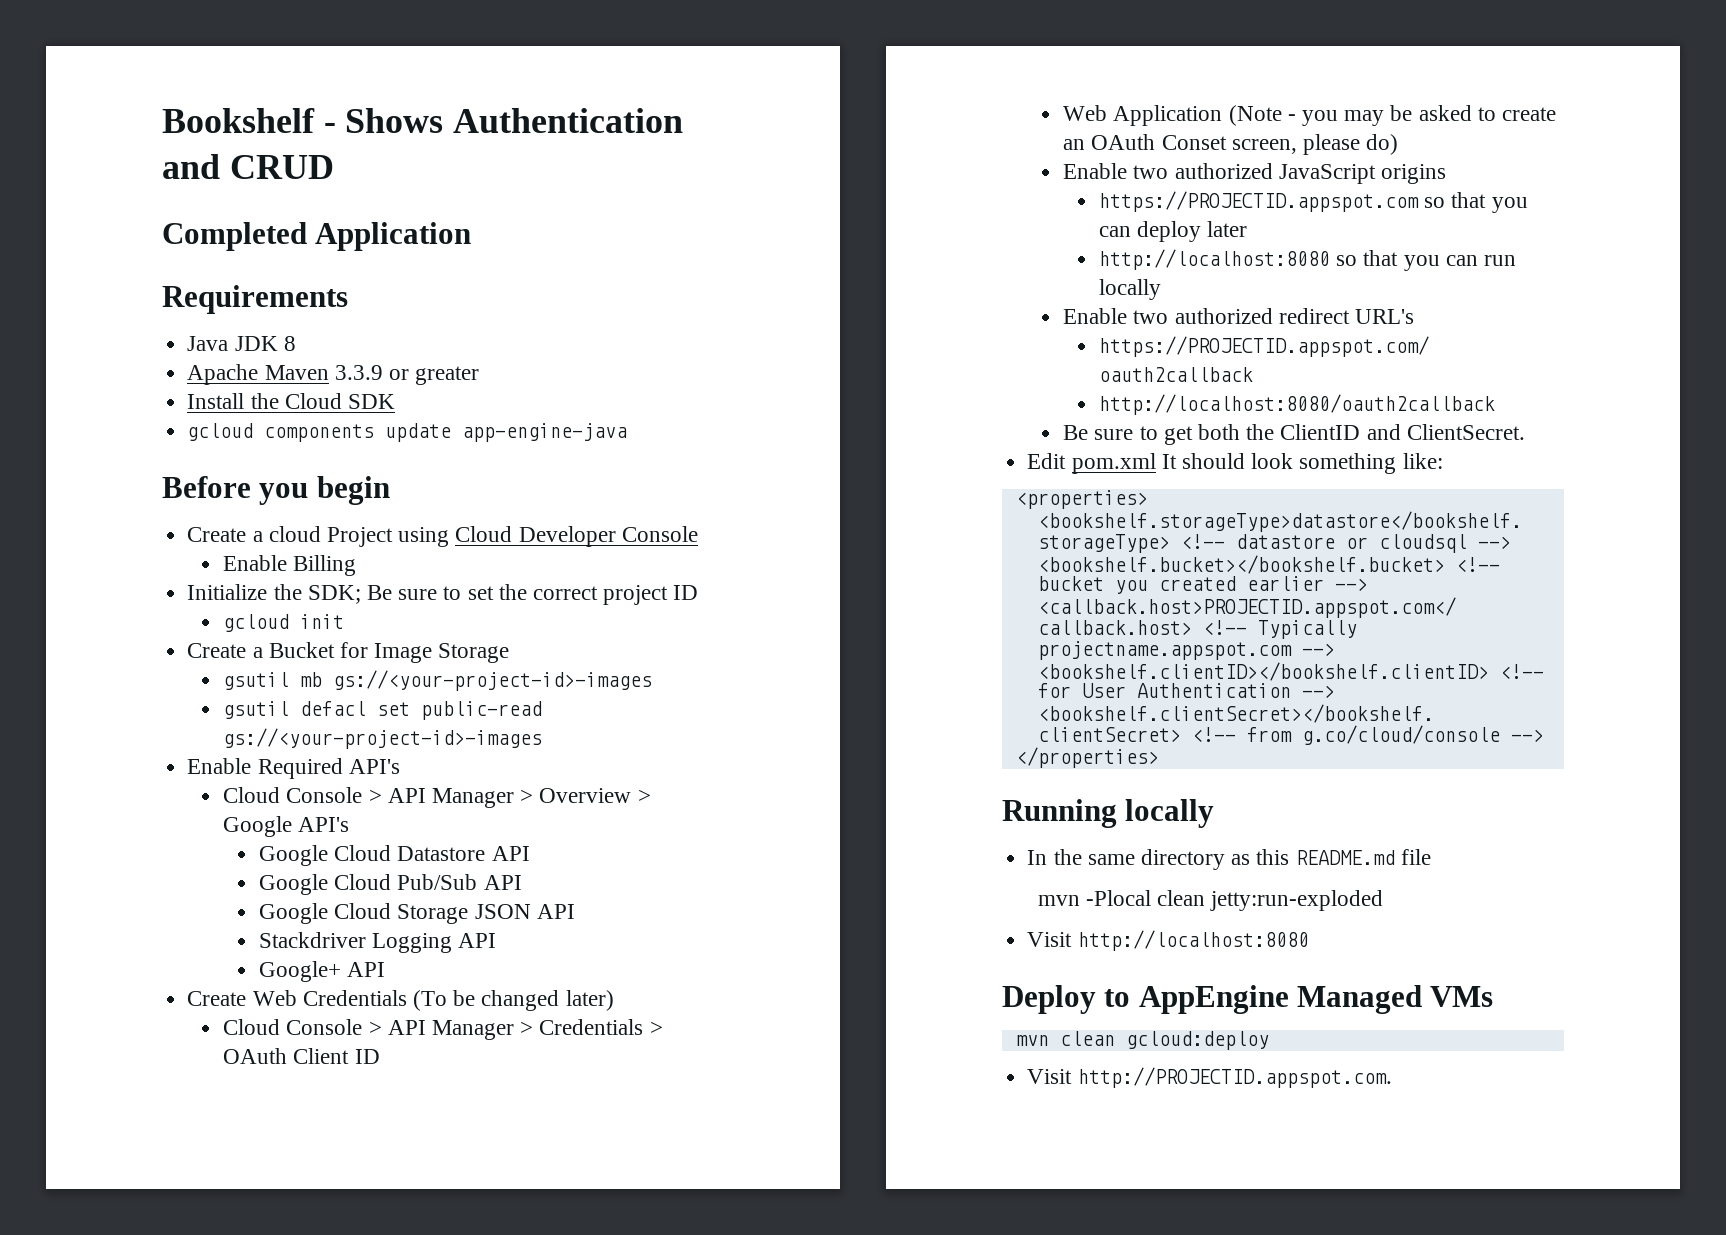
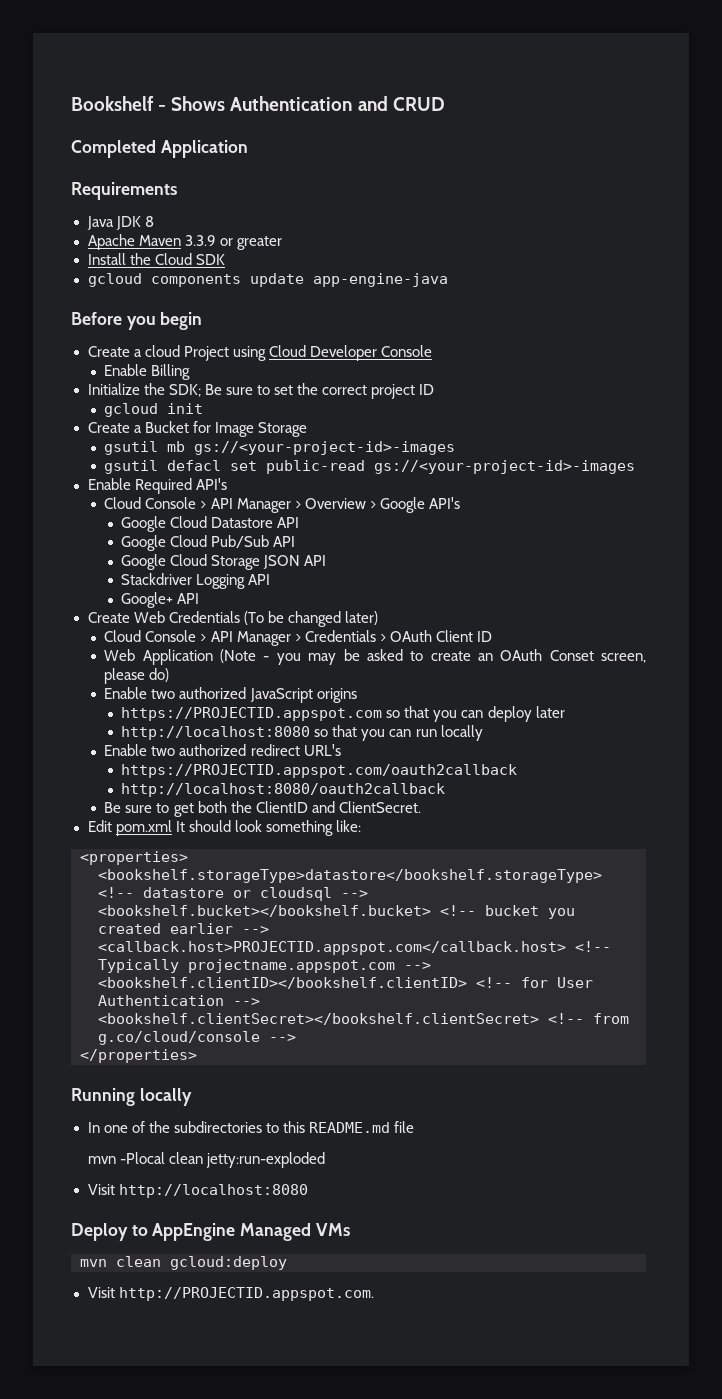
[1053,849,1251,870] the same directory as -> [103,1121,279,1133] one of the subdirectories to

